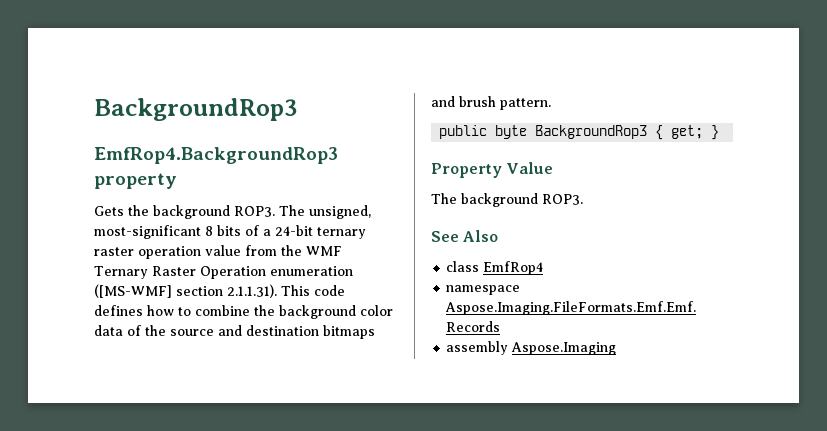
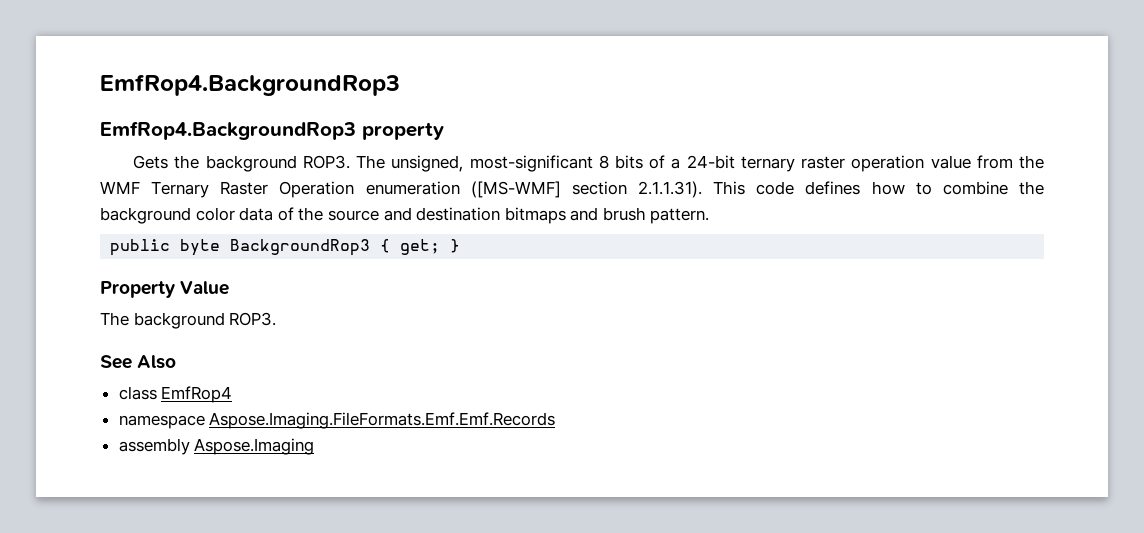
[94,98,298,121] BackgroundRop3 -> [100,74,400,96] EmfRop4.BackgroundRop3

